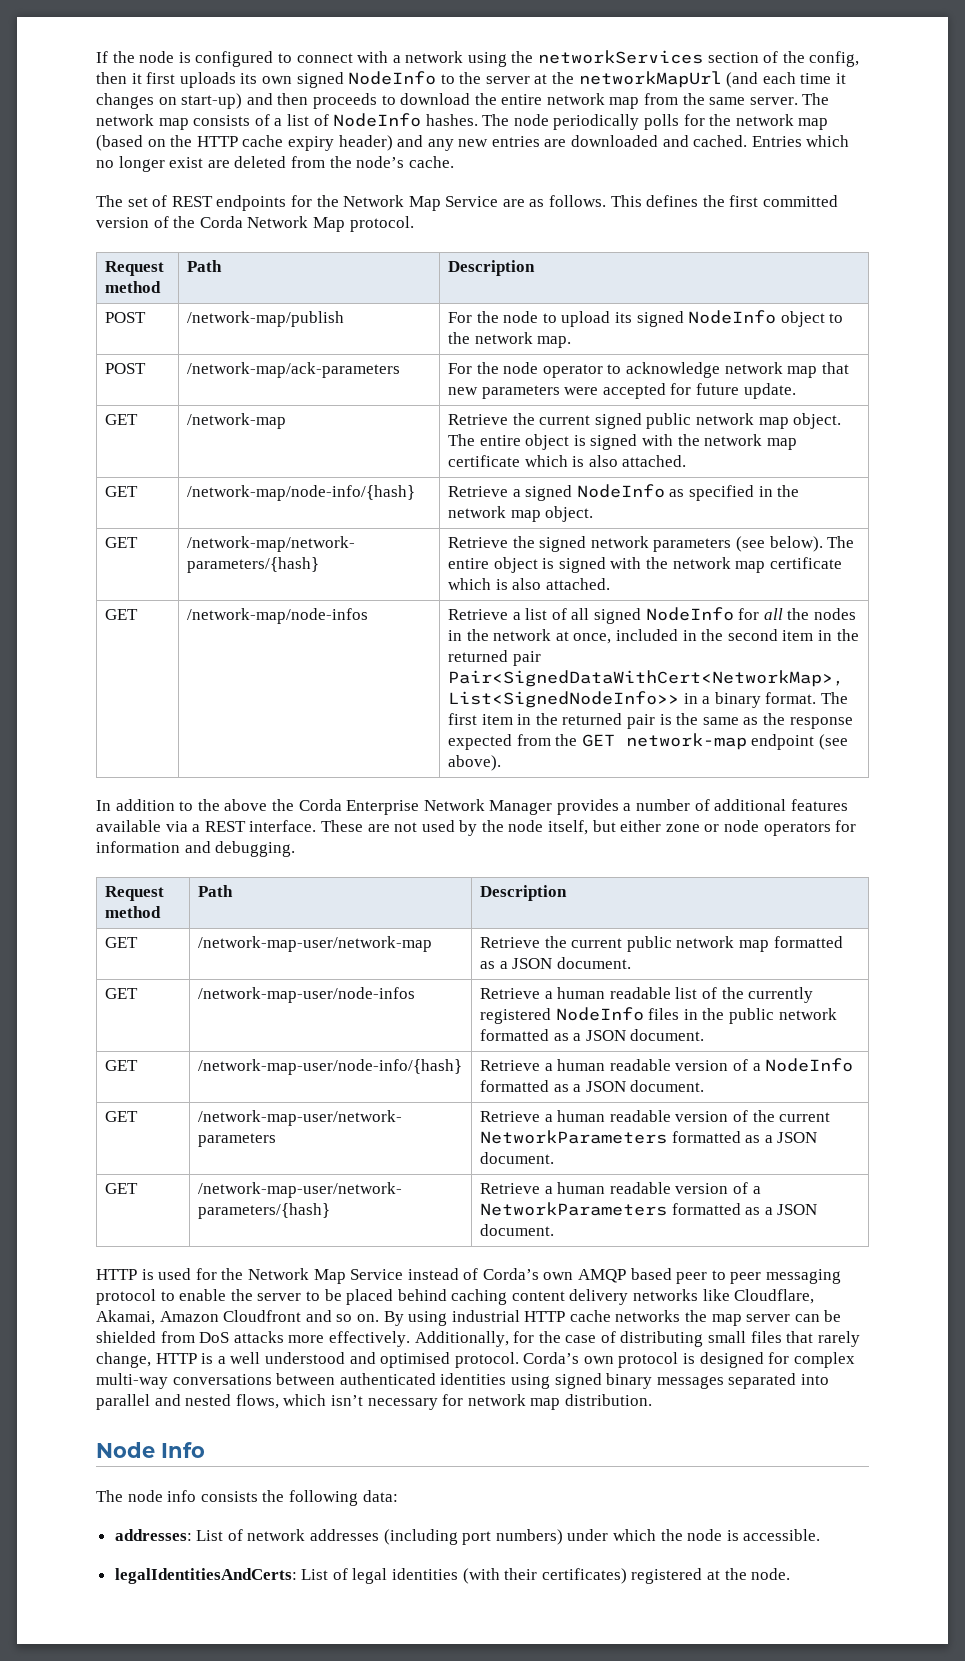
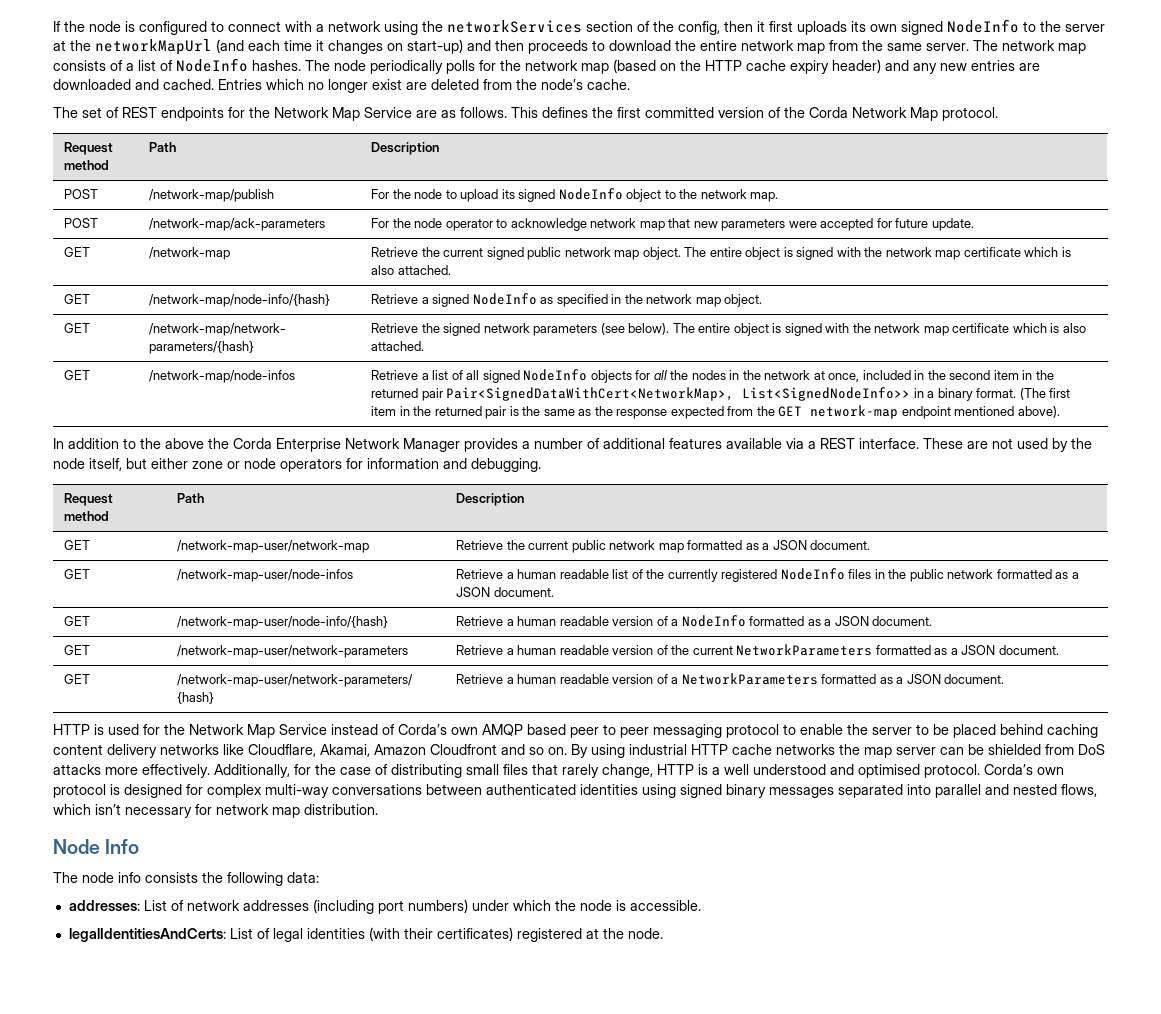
(734, 614) none -> [590,370,632,383] objects
[821,692,849,704] The -> [1019,388,1046,400] (The
[819,734,849,750] (see -> [954,406,1015,416] mentioned

